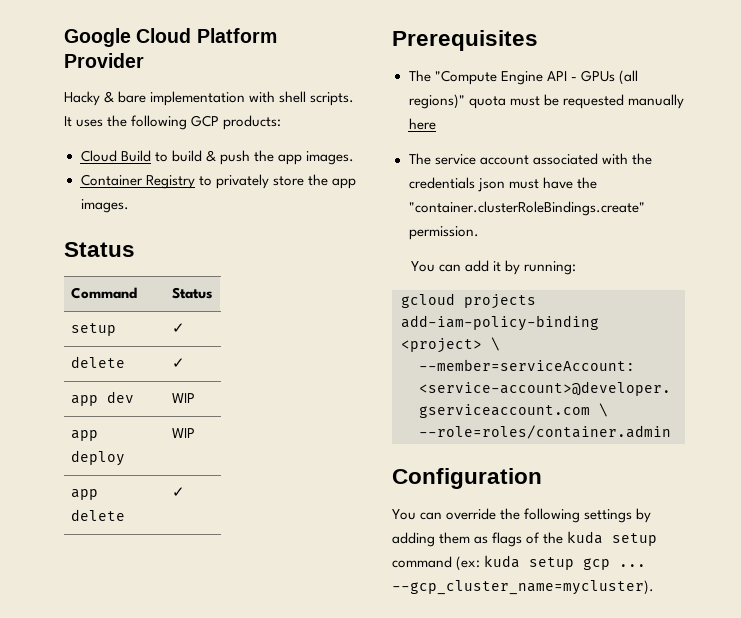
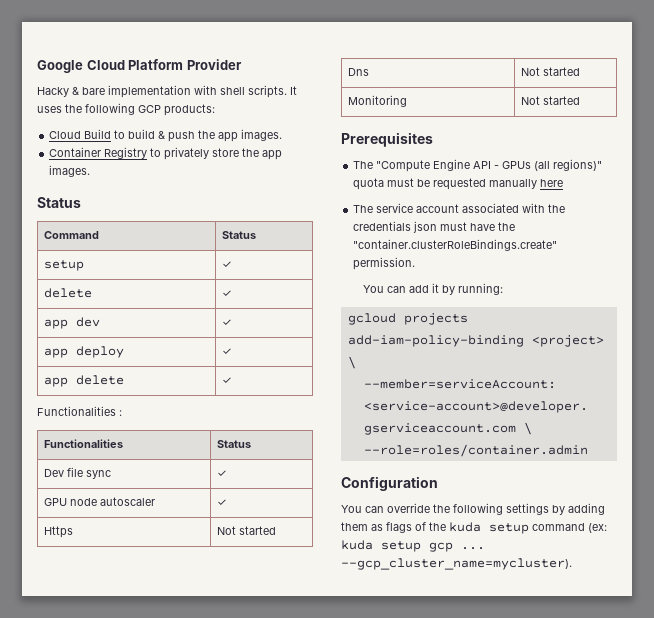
[172,393,196,403] WIP -> [222,319,233,326] ✓
[172,428,196,438] WIP -> [222,348,233,355] ✓
(186, 492) none -> [37,406,122,416] [44,439,124,448] [217,440,252,448] [44,467,112,479] [217,470,228,477] [44,497,156,506] [217,499,228,506] [44,526,74,538] [217,526,277,535] [348,68,370,76] [521,67,581,76] [348,95,408,107] [521,96,581,105] // Functionalities : // Functionalities | Status // Dev file sync | ✓ // GPU node autoscaler | ✓ // Https | Not started // Dns | Not started // Monitoring | Not started

